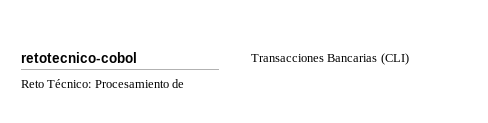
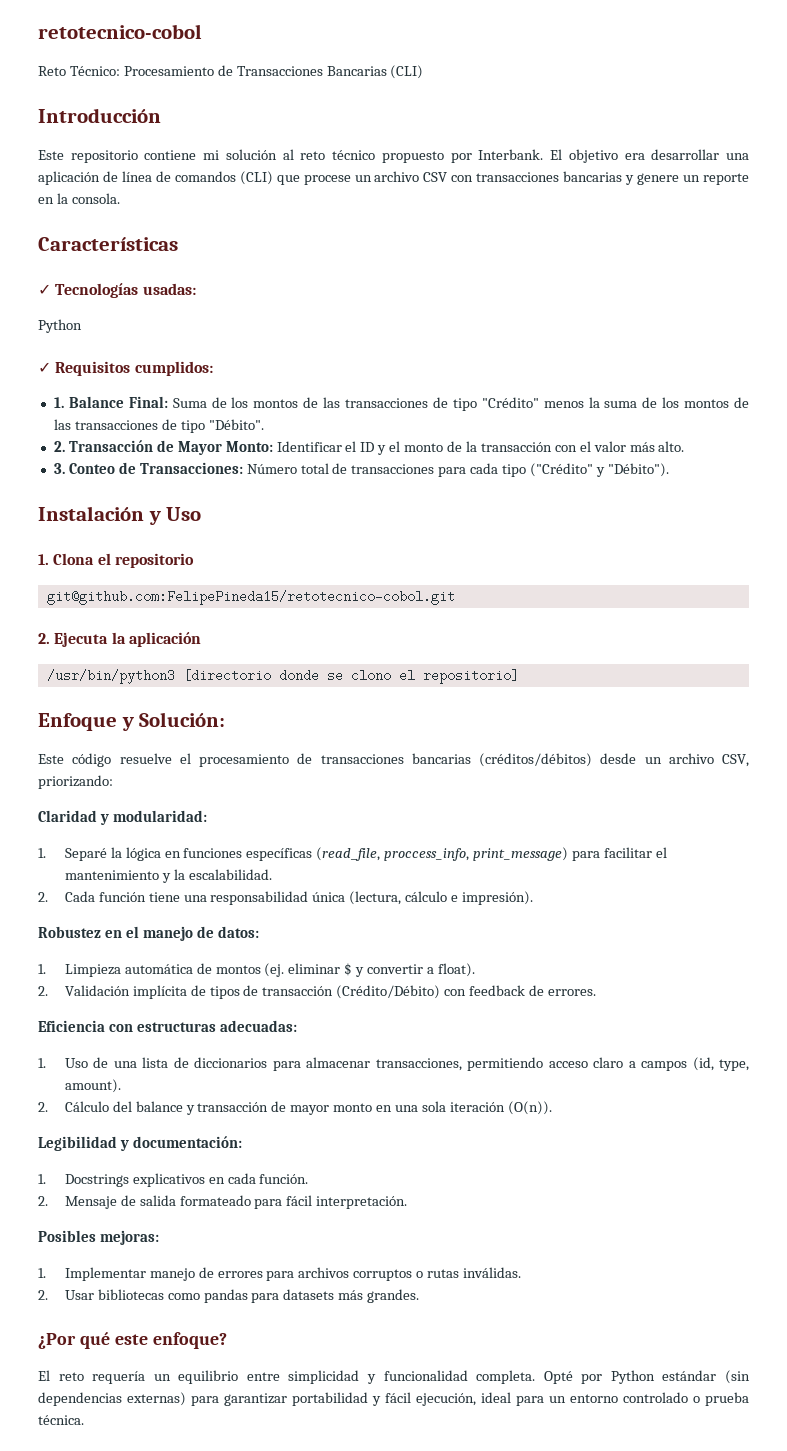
(409, 59) none -> [38,108,161,123] [38,149,750,163] [38,171,750,185] [38,193,120,204] [38,237,178,251] [38,283,196,298] [38,319,82,333] [38,361,213,376] [53,396,750,411] [53,419,264,433] [53,440,685,455] [53,462,669,477] [38,506,202,525] [38,553,194,568] [46,590,455,605] [38,632,201,647] [46,669,519,684] [38,712,226,731] [38,753,749,767] [38,775,113,789] [38,810,207,825] [38,847,667,861] [64,869,272,883] [38,891,533,905] [38,926,259,941] [38,963,475,977] [38,985,596,999] [38,1020,297,1032] [38,1057,750,1071] [64,1079,121,1093] [38,1101,552,1115] [38,1136,242,1151] [38,1173,309,1187] [38,1195,408,1209] [38,1230,159,1245] [38,1267,521,1281] [38,1289,420,1303] [38,1332,227,1349] [38,1370,750,1384] [38,1392,749,1406] [38,1415,84,1425] // Introducción // Este repositorio contiene mi solución al reto técnico propuesto por Interbank. El objetivo era desarrollar una aplicación de línea de comandos (CLI) que procese un archivo CSV con transacciones bancarias y genere un reporte en la consola. // Características // ✓ Tecnologías usadas: // Python // ✓ Requisitos cumplidos: // 1. Balance Final: Suma de los montos de las transacciones de tipo "Crédito" menos la suma de los montos de las transacciones de tipo "Débito". // 2. Transacción de Mayor Monto: Identificar el ID y el monto de la transacción con el valor más alto. // 3. Conteo de Transacciones: Número total de transacciones para cada tipo ("Crédito" y "Débito"). // Instalación y Uso // 1. Clona el repositorio // git@github.com:FelipePineda15/retotecnico-cobol.git // 2. Ejecuta la aplicación // /usr/bin/python3 [directorio donde se clono el repositorio] // Enfoque y Solución: // Este código resuelve el procesamiento de transacciones bancarias (créditos/débitos) desde un archivo CSV, priorizando: // Claridad y modularidad: // 1. Separé la lógica en funciones específicas (read_file, proccess_info, print_message) para facilitar el mantenimiento y la escalabilidad. // 2. Cada función tiene una responsabilidad única (lectura, cálculo e impresión). // Robustez en el manejo de datos: // 1. Limpieza automática de montos (ej. eliminar $ y convertir a float). // 2. Validación implícita de tipos de transacción (Crédito/Débito) con feedback de errores. // Eficiencia con estructuras adecuadas: // 1. Uso de una lista de diccionarios para almacenar transacciones, permitiendo acceso claro a campos (id, type, amount). // 2. Cálculo del balance y transacción de mayor monto en una sola iteración (O(n)). // Legibilidad y documentación: // 1. Docstrings explicativos en cada función. // 2. Mensaje de salida formateado para fácil interpretación. // Posibles mejoras: // 1. Implementar manejo de errores para archivos corruptos o rutas inválidas. // 2. Usar bibliotecas como pandas para datasets más grandes. // ¿Por qué este enfoque? // El reto requería un equilibrio entre simplicidad y funcionalidad completa. Opté por Python estándar (sin dependencias externas) para garantizar portabilidad y fácil ejecución, ideal para un entorno controlado o prueba técnica.

